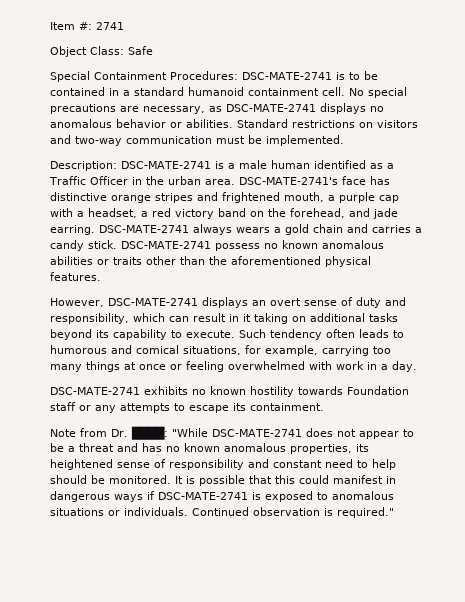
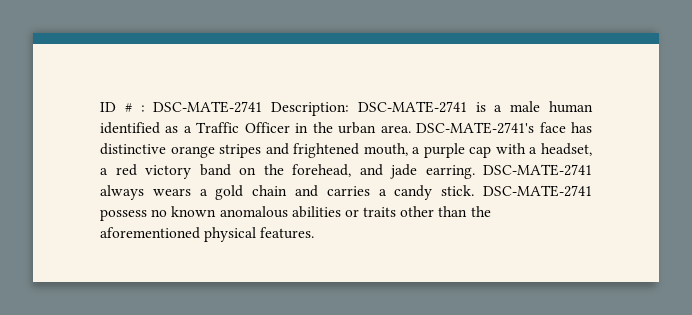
[50,22,124,30] [50,46,153,57] [50,71,378,82] [50,87,407,98] [50,103,384,114] [50,119,418,128] [50,135,344,146] Item #: 2741 // Object Class: Safe // Special Containment Procedures: DSC-MATE-2741 is to be contained in a standard humanoid containment cell. No special precautions are necessary, as DSC-MATE-2741 displays no anomalous behavior or abilities. Standard restrictions on visitors and two-way communication must be implemented. // -> [100,101,263,113] ID # : DSC-MATE-2741
[50,297,406,308] [50,313,398,324] [50,329,404,340] [50,345,391,356] [50,361,417,372] [50,386,409,397] [50,402,324,413] [50,426,414,440] [50,443,369,454] [50,459,396,470] [50,475,396,486] [50,491,394,502] [50,507,394,518] // However, DSC-MATE-2741 displays an overt sense of duty and responsibility, which can result in it taking on additional tasks beyond its capability to execute. Such tendency often leads to humorous and comical situations, for example, carrying too many things at once or feeling overwhelmed with work in a day. // DSC-MATE-2741 exhibits no known hostility towards Foundation staff or any attempts to escape its containment. // Note from Dr. ████: "While DSC-MATE-2741 does not appear to be a threat and has no known anomalous properties, its heightened sense of responsibility and constant need to help should be monitored. It is possible that this could manifest in dangerous ways if DSC-MATE-2741 is exposed to anomalous situations or individuals. Continued observation is required." -> (315, 233) none

